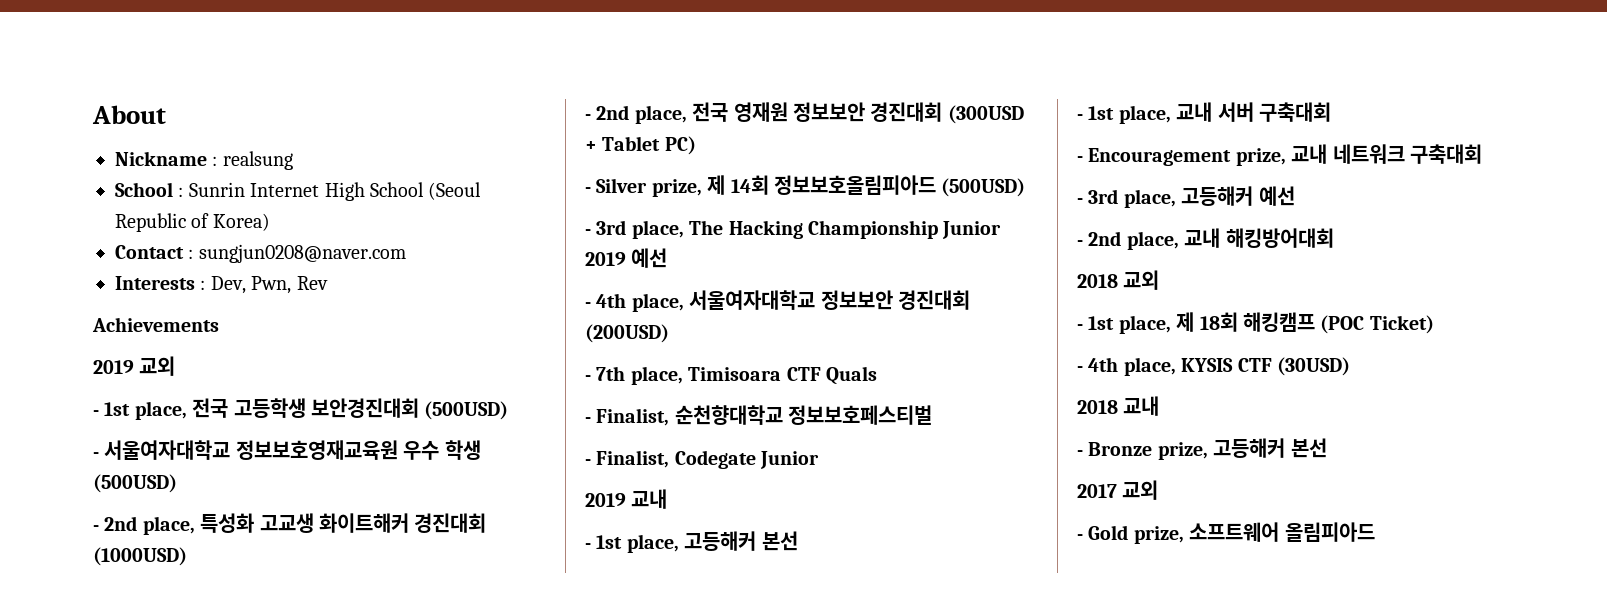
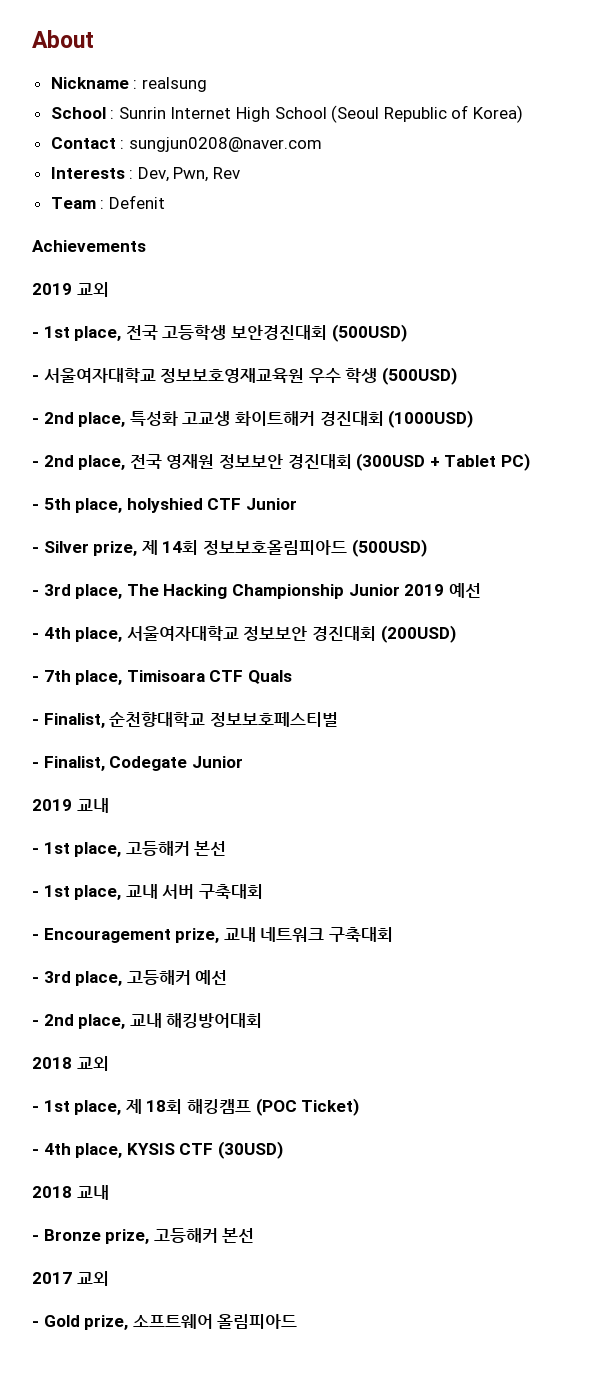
(328, 283) none -> [50,195,165,209] // Team : Defenit
(696, 145) none -> [32,498,297,513] // - 5th place, holyshied CTF Junior

